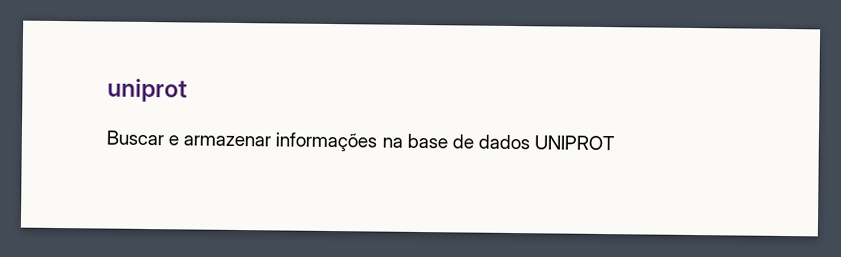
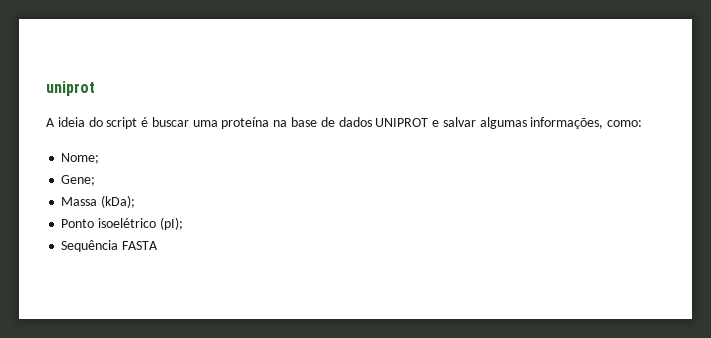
[106,130,378,152] Buscar e armazenar informações -> [46,117,270,129] A ideia do script é buscar uma proteína
(616, 143) none -> [432,117,643,129] [61,153,100,164] [61,175,96,186] [61,195,136,208] [61,217,183,230] [61,240,159,252] e salvar algumas informações, como: // Nome; // Gene; // Massa (kDa); // Ponto isoelétrico (pI); // Sequência FASTA

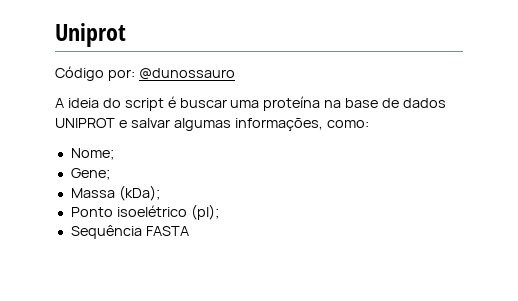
[46,81,95,96] uniprot -> [55,23,126,47] [55,66,235,81] Uniprot // Código por: @dunossauro

